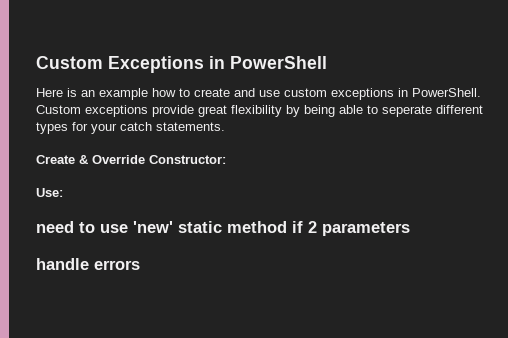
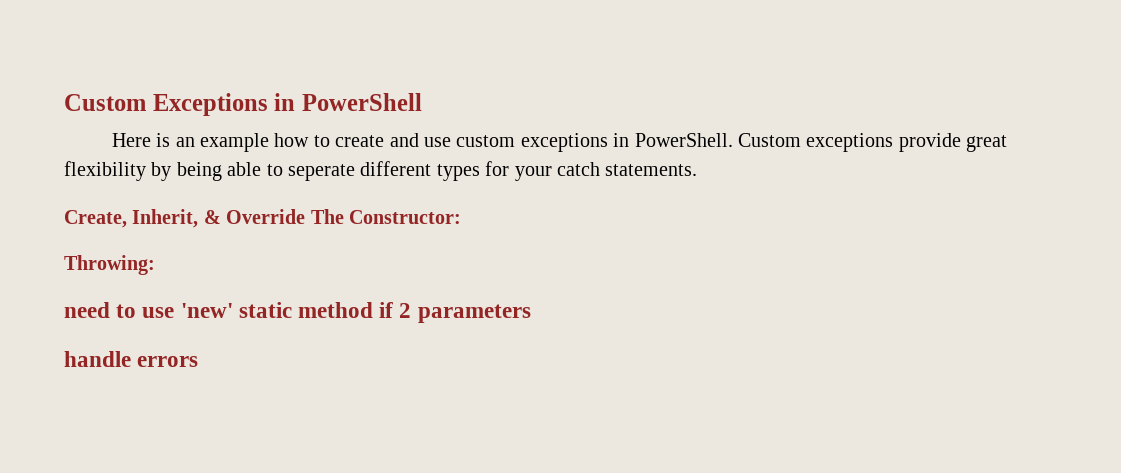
[36,155,75,164] Create -> [64,209,199,228] Create, Inherit,
(145, 159) none -> [310,209,344,224] The
[36,188,63,197] Use: -> [64,255,155,275] Throwing:

